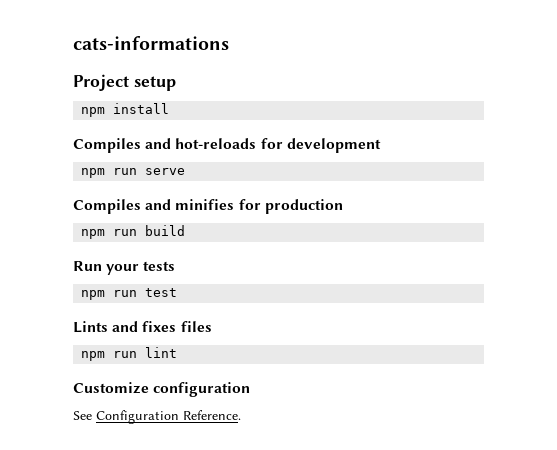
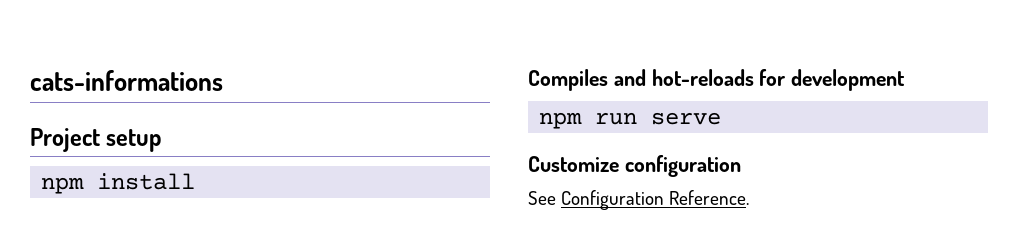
[73,199,343,214] [81,225,186,239] [73,261,176,275] [81,288,178,300] [73,321,212,333] [81,347,178,361] // Compiles and minifies for production // npm run build // Run your tests // npm run test // Lints and fixes files // npm run lint -> (722, 118) none

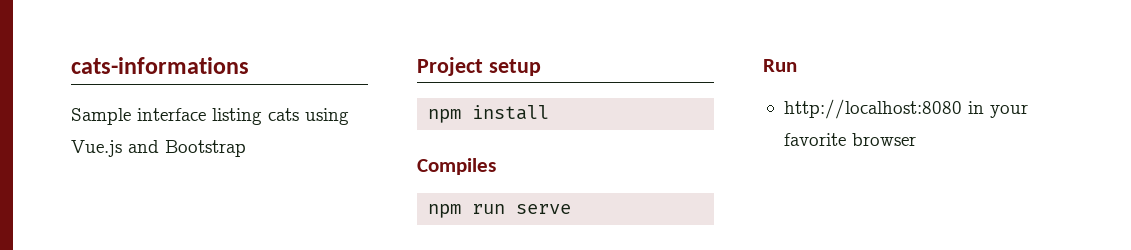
(223, 80) none -> [71,108,349,125] [71,140,246,157] // Sample interface listing cats using Vue.js and Bootstrap
[613,69,906,91] and hot-reloads for development -> (496, 166) none
[528,155,741,177] [528,190,750,210] Customize configuration // See Configuration Reference. -> [763,59,797,72] [783,99,1028,119] [783,133,916,146] Run // http://localhost:8080 in your favorite browser

